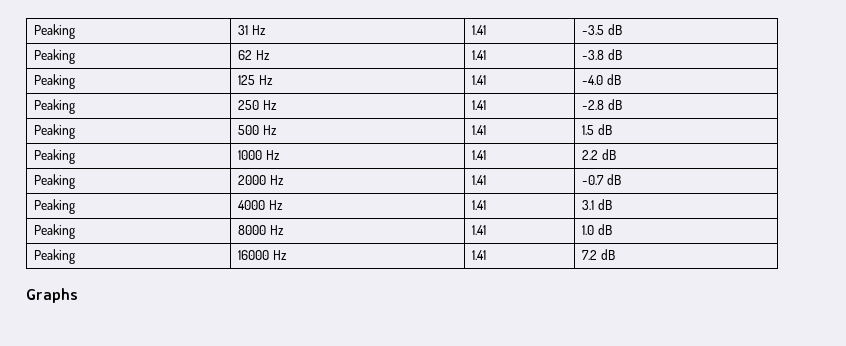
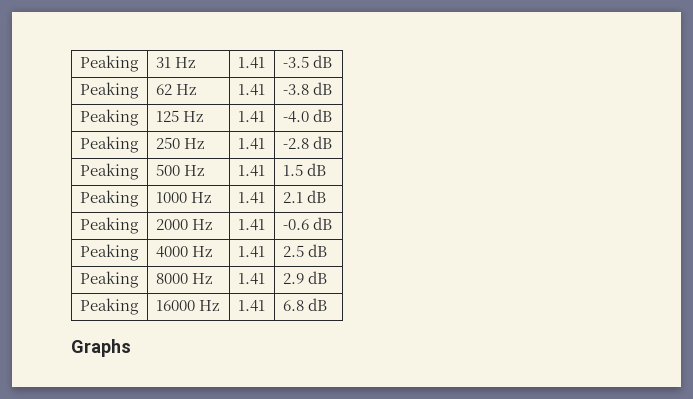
[582,150,599,160] 2.2 -> [282,192,303,203] 2.1
[582,175,605,185] -0.7 -> [282,219,309,230] -0.6
[582,200,595,210] 3.1 -> [282,245,304,257] 2.5
[582,225,595,235] 1.0 -> [282,273,304,284] 2.9
[582,250,598,260] 7.2 -> [282,300,304,311] 6.8

